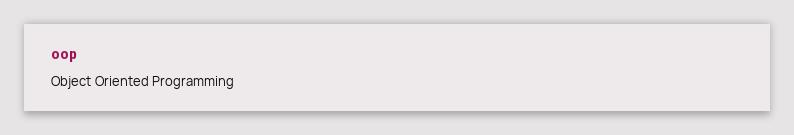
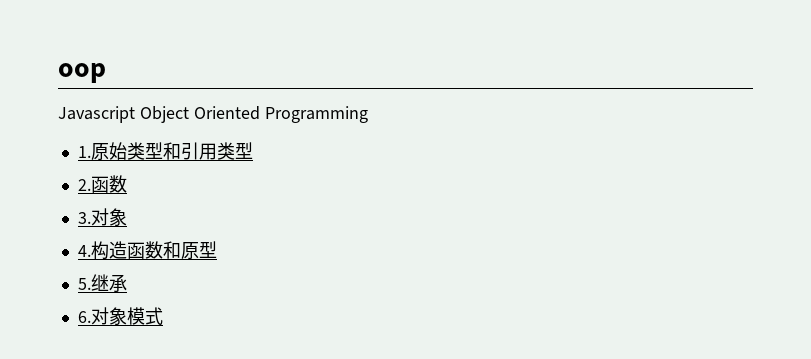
(77, 56) none -> [58,106,135,123] Javascript
(235, 82) none -> [77,142,253,160] [77,175,127,193] [77,208,127,226] [77,241,217,260] [77,274,127,292] [77,307,163,325] // 1.原始类型和引用类型 // 2.函数 // 3.对象 // 4.构造函数和原型 // 5.继承 // 6.对象模式

